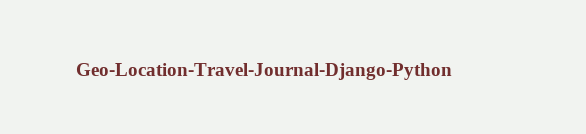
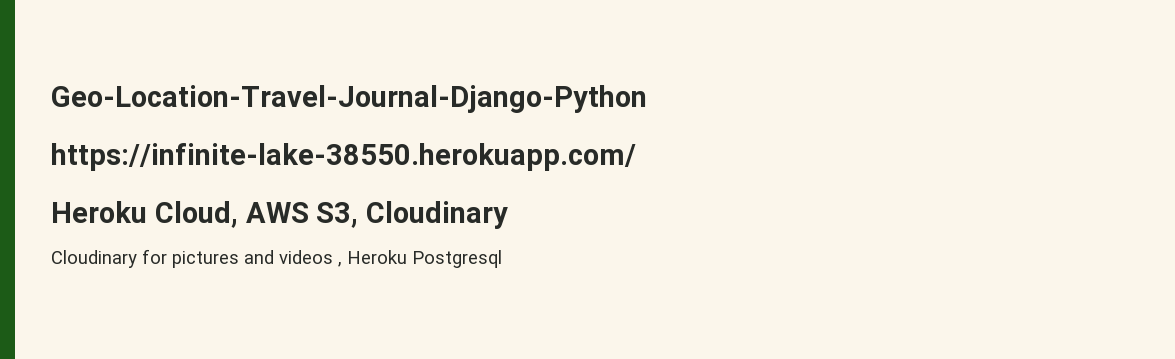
(452, 71) none -> [51,143,636,171] [51,201,509,229] [51,249,502,268] // https://infinite-lake-38550.herokuapp.com/ // Heroku Cloud, AWS S3, Cloudinary // Cloudinary for pictures and videos , Heroku Postgresql

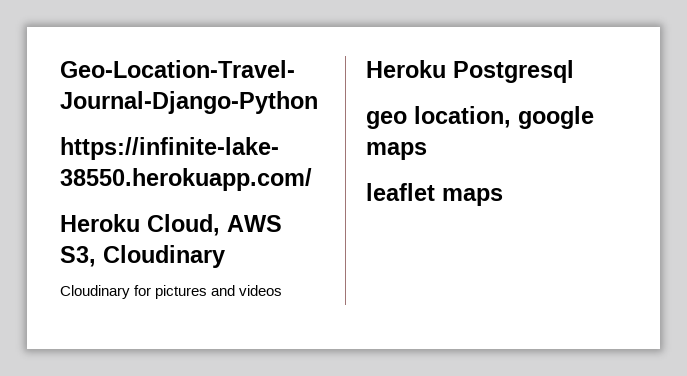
[338,262,342,267] , -> (283, 290) //
(502, 259) none -> [366,106,594,129] [366,142,427,160] [366,183,503,206] // geo location, google maps // leaflet maps

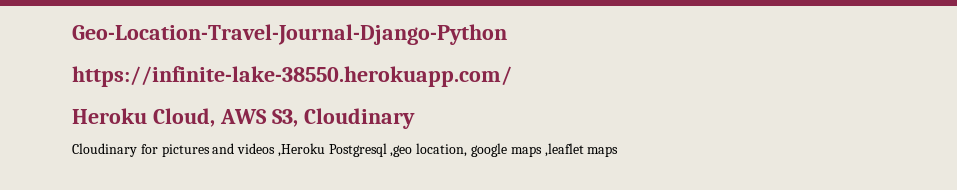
[366,60,446,78] // Heroku -> [277,143,325,157] ,Heroku
[366,111,407,129] // geo -> [390,145,413,157] ,geo
[366,183,435,201] // leaflet -> [544,143,584,157] ,leaflet

